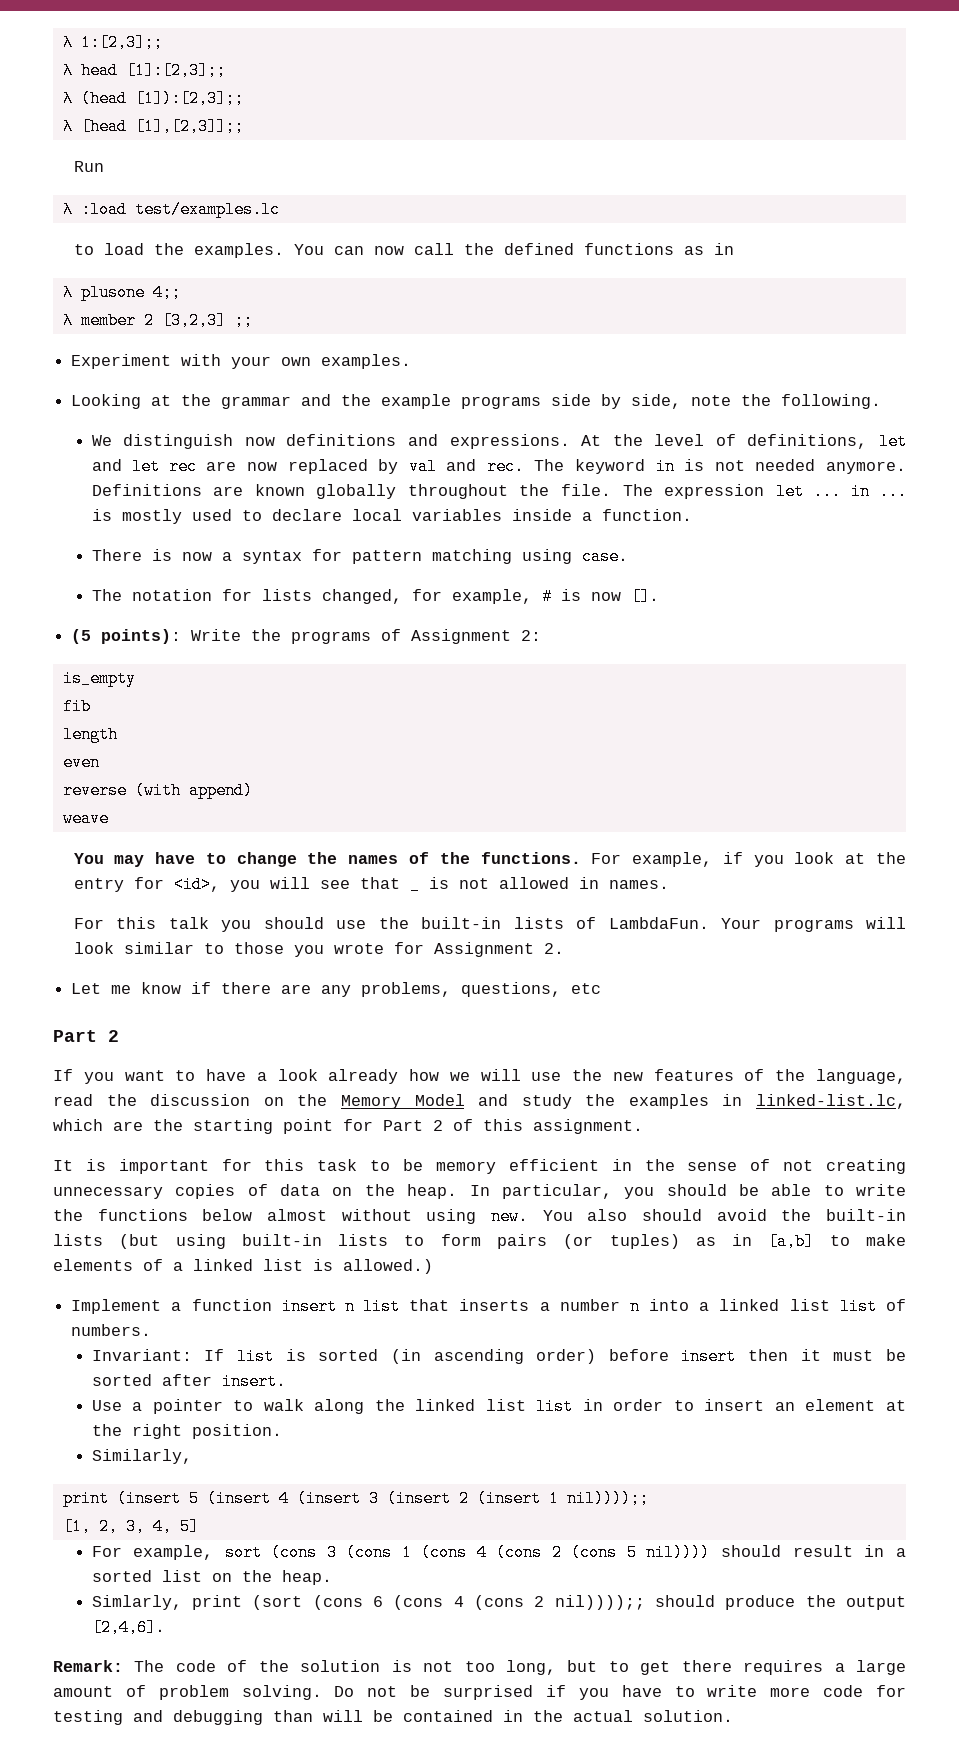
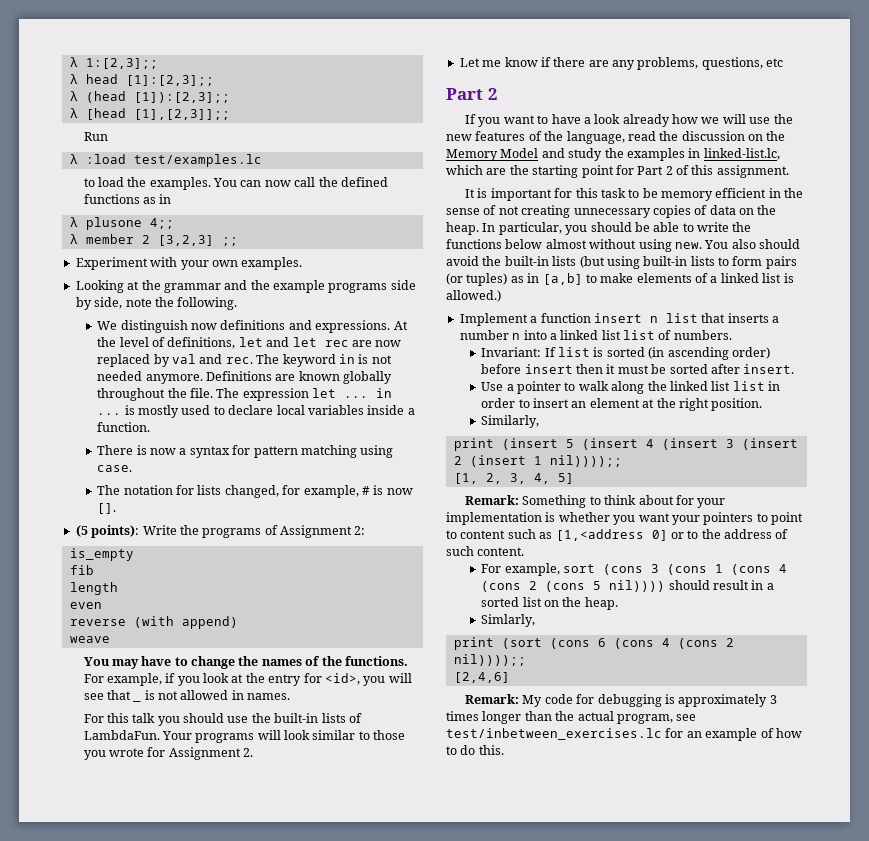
(199, 1526) none -> [465,495,726,508] [446,512,803,525] [446,529,789,541] [446,546,525,556] // Remark: Something to think about for your implementation is whether you want your pointers to point to content such as [1,<address 0] or to the address of such content.
(182, 1602) none -> (536, 620) //
[654,1595,906,1610] [91,1619,165,1636] [53,1660,906,1675] [53,1685,907,1700] [53,1710,733,1725] should produce the output [2,4,6]. // Remark: The code of the solution is not too long, but to get there requires a large amount of problem solving. Do not be surprised if you have to write more code for testing and debugging than will be contained in the actual solution. -> [453,672,510,683] [465,694,777,707] [446,711,697,724] [446,728,802,741] [446,745,504,755] // [2,4,6] // Remark: My code for debugging is approximately 3 times longer than the actual program, see test/inbetween_exercises.lc for an example of how to do this.

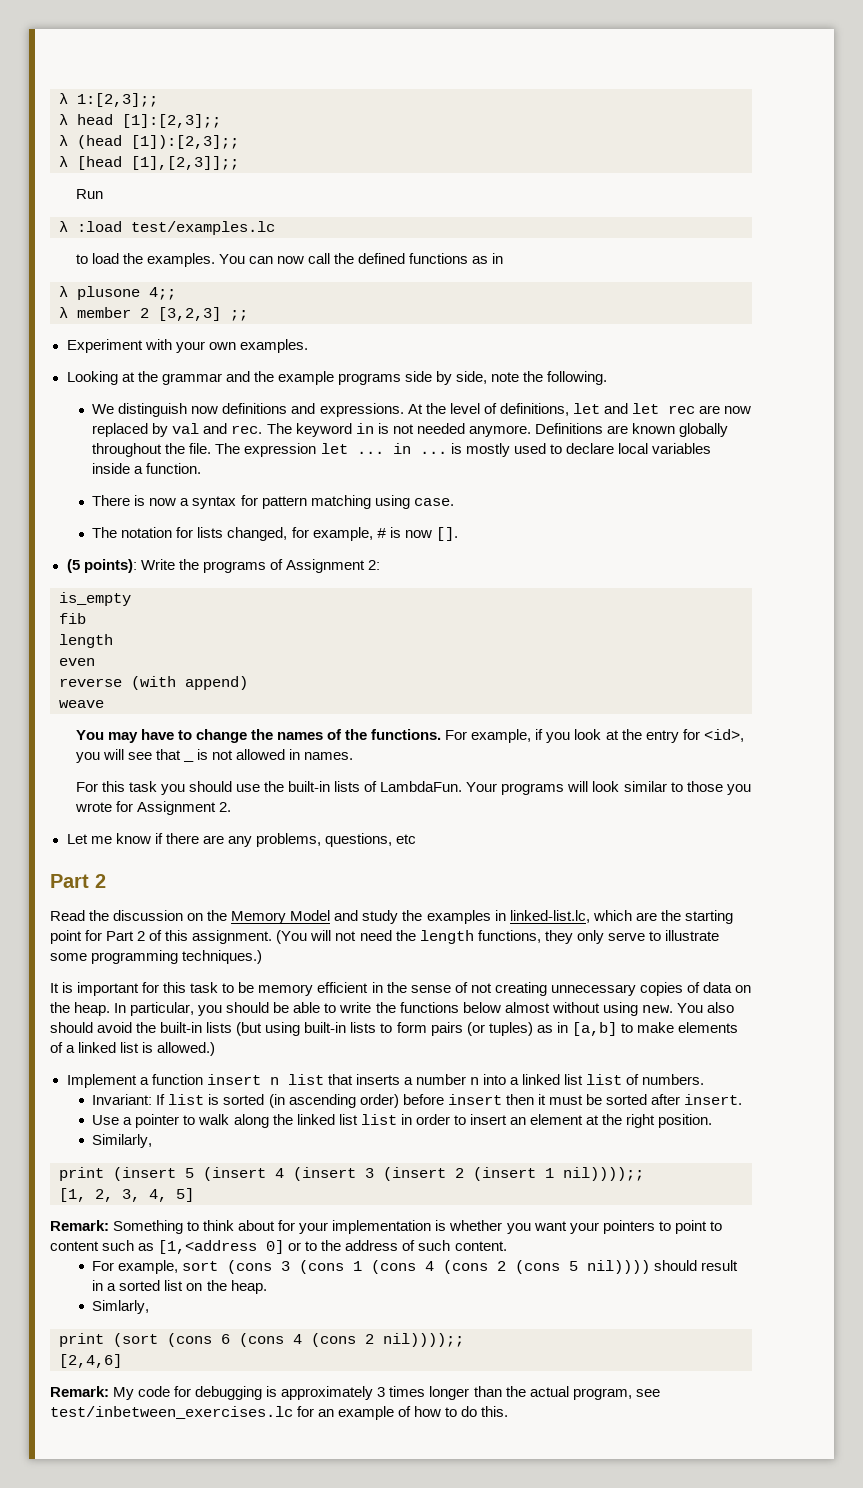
[132,713,156,723] talk -> [128,781,157,792] task
[465,114,793,127] [446,131,656,144] If you want to have a look already how we will use the new features of the language, read -> [50,910,85,921] Read
(789, 171) none -> [276,930,719,944] [50,950,263,964] (You will not need the length functions, they only serve to illustrate some programming techniques.)

